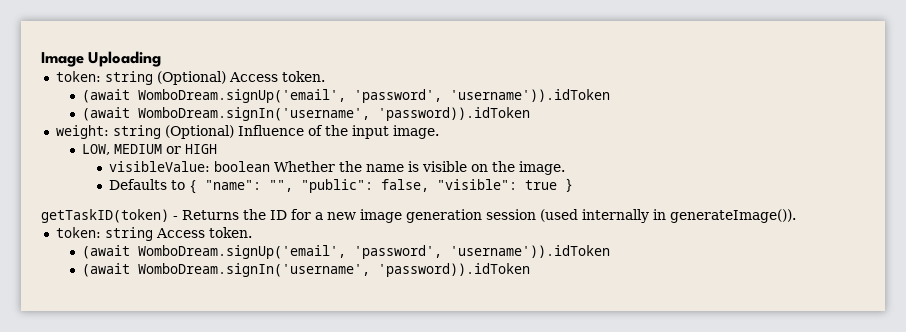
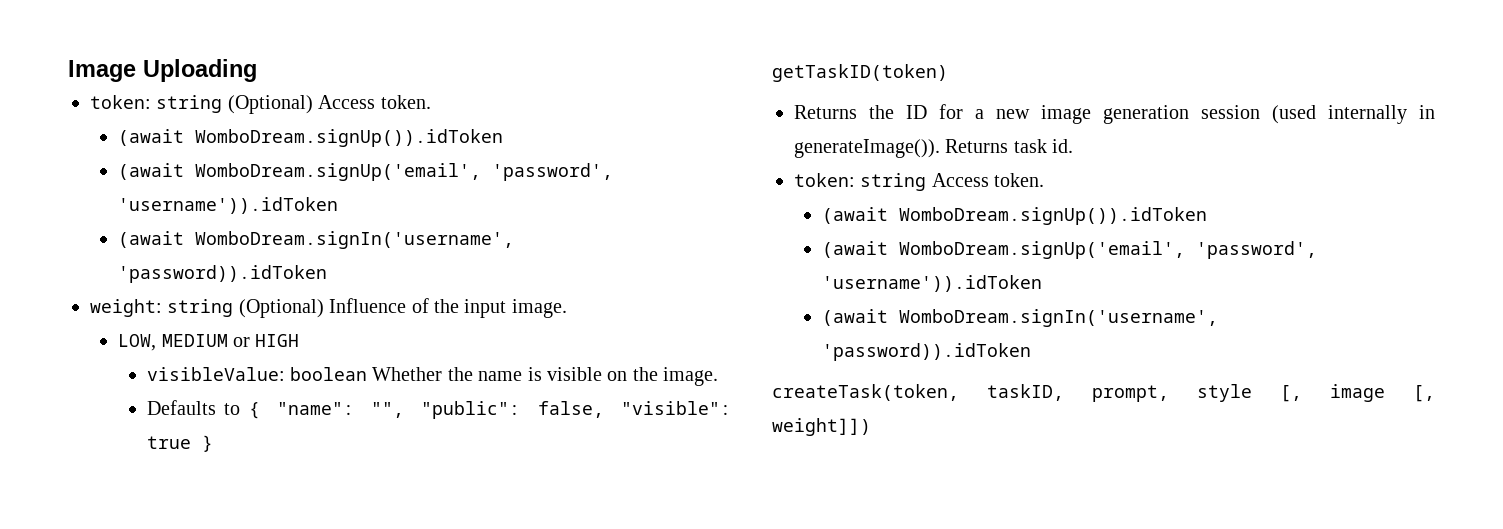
(325, 76) none -> [118,129,504,147] // (await WomboDream.signUp()).idToken
[173,216,178,220] - -> (948, 73) //
(796, 216) none -> [945,139,1074,153] Returns task id.
[82,245,611,259] [82,263,531,277] // (await WomboDream.signUp('email', 'password', 'username')).idToken // (await WomboDream.signIn('username', 'password)).idToken -> [822,207,1208,225] [822,241,1318,259] [822,275,1043,292] [822,309,1219,327] [822,343,1032,361] [772,384,1435,402] [772,418,871,436] // (await WomboDream.signUp()).idToken // (await WomboDream.signUp('email', 'password', 'username')).idToken // (await WomboDream.signIn('username', 'password)).idToken // createTask(token, taskID, prompt, style [, image [, weight]])

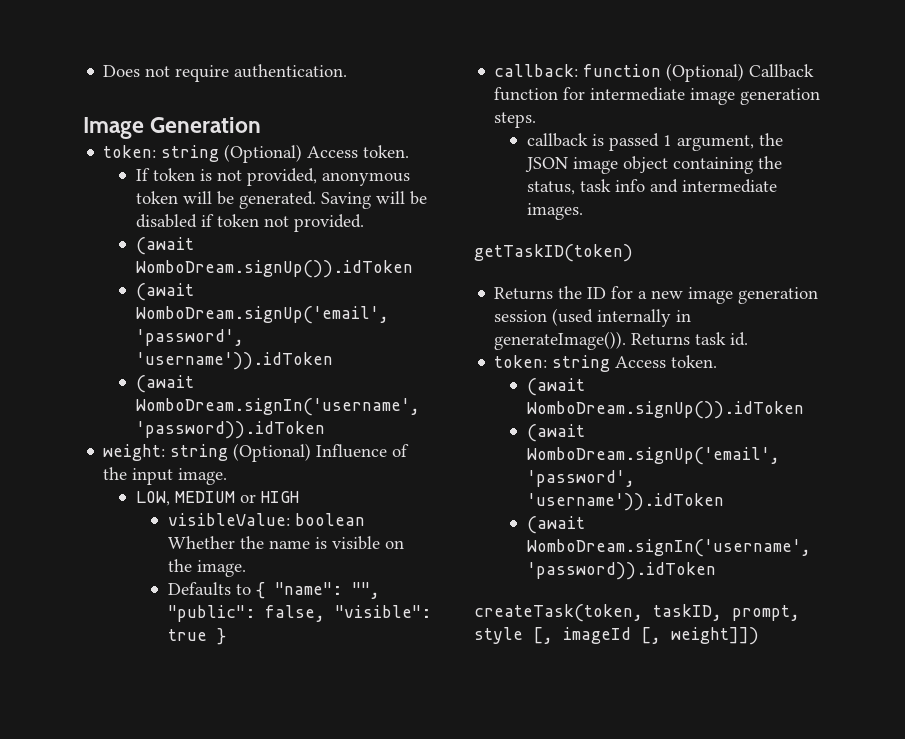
[68,59,257,82] Image Uploading -> [103,64,348,82] [83,117,262,139] Does not require authentication. // Image Generation
(431, 102) none -> [135,168,410,186] [135,191,427,209] [135,214,364,232] // If token is not provided, anonymous token will be generated. Saving will be disabled if token not provided.
(213, 443) none -> [494,63,815,82] [494,87,821,105] [494,112,537,128] [526,133,783,151] [524,156,782,174] [526,179,777,195] [526,203,583,220] // callback: function (Optional) Callback function for intermediate image generation steps. // callback is passed 1 argument, the JSON image object containing the status, task info and intermediate images.
[1330,384,1385,402] image -> [563,627,631,644] imageId

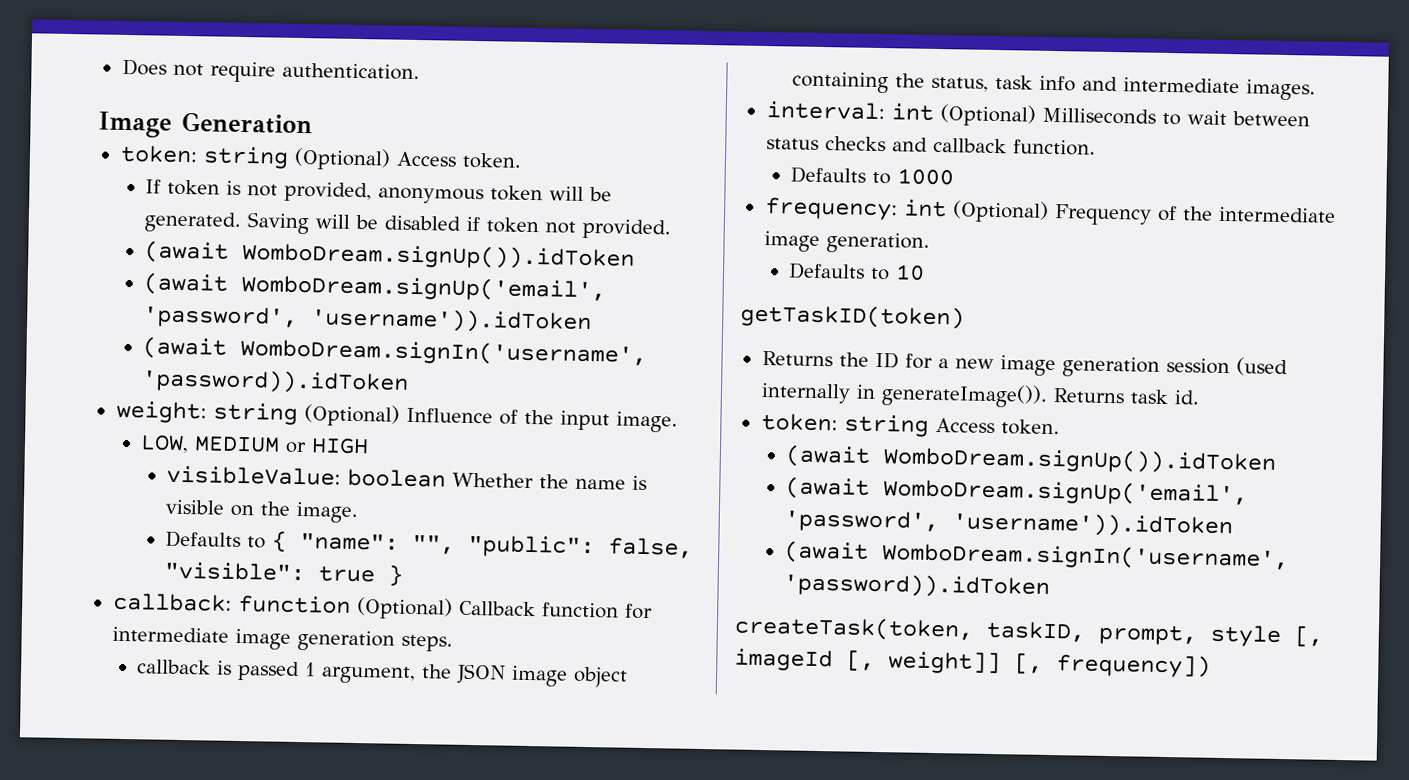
(583, 211) none -> [765,101,1310,127] [765,136,1096,156] [790,166,955,186] [763,197,1336,226] [763,231,930,254] [788,262,926,281] // interval: int (Optional) Milliseconds to wait between status checks and callback function. // Defaults to 1000 // frequency: int (Optional) Frequency of the intermediate image generation. // Defaults to 10
[671,627,759,645] weight]]) -> [888,650,1211,678] weight]] [, frequency])

